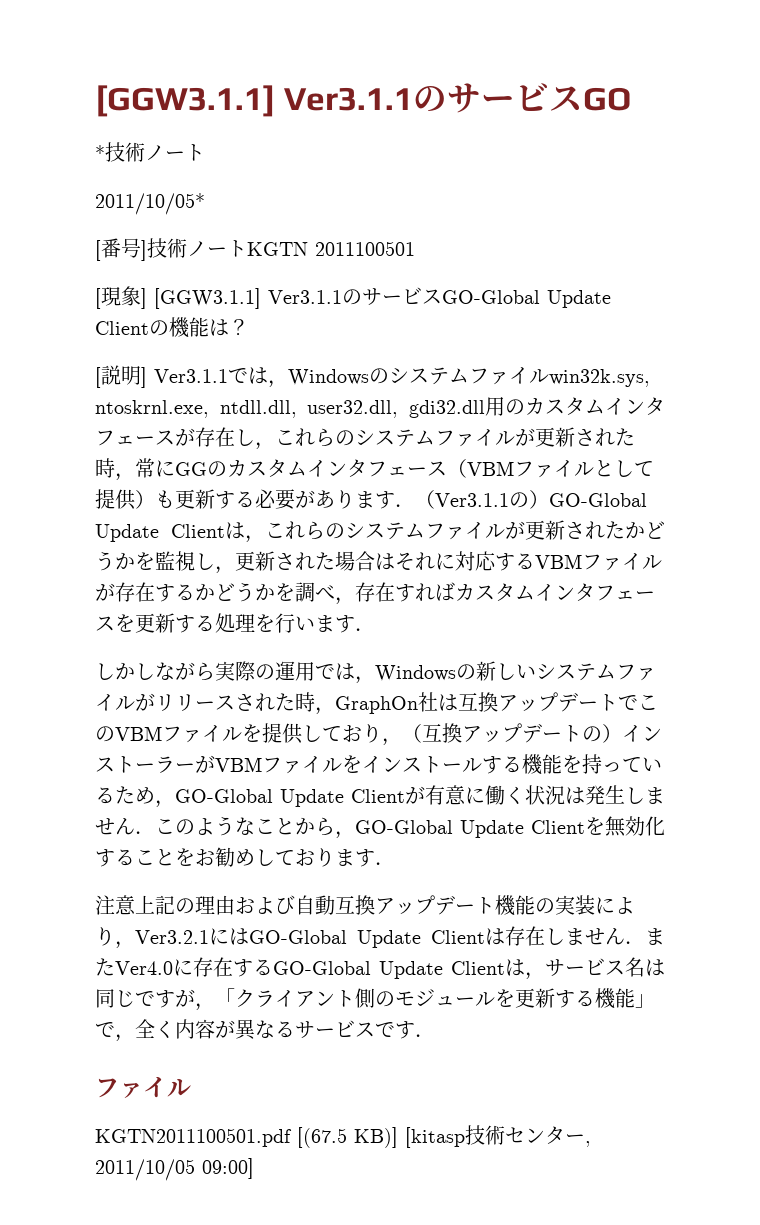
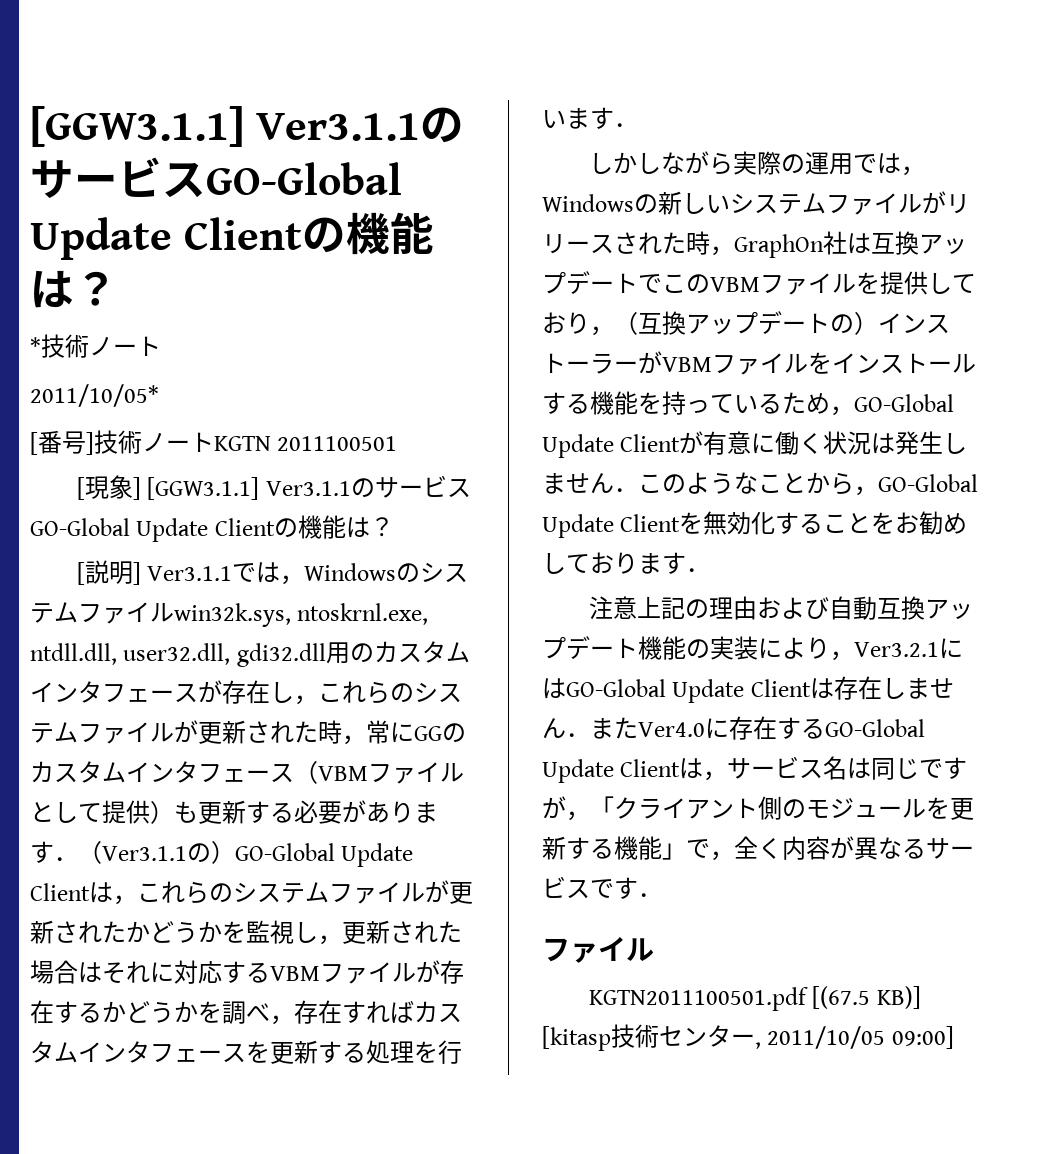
[95,83,632,117] [GGW3.1.1] Ver3.1.1のサービスGO -> [30,106,464,147] [30,157,402,198] [30,212,434,260] [30,270,118,308] [GGW3.1.1] Ver3.1.1のサービスGO-Global Update Clientの機能は？

